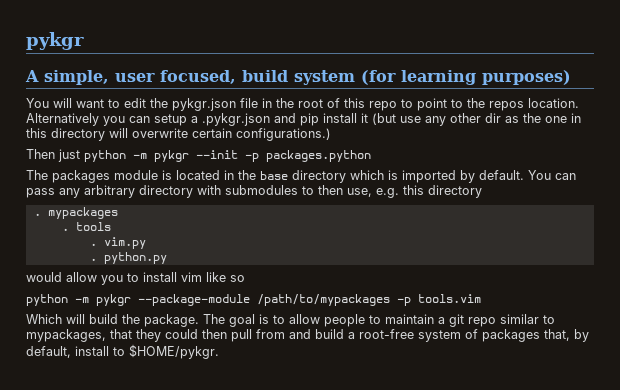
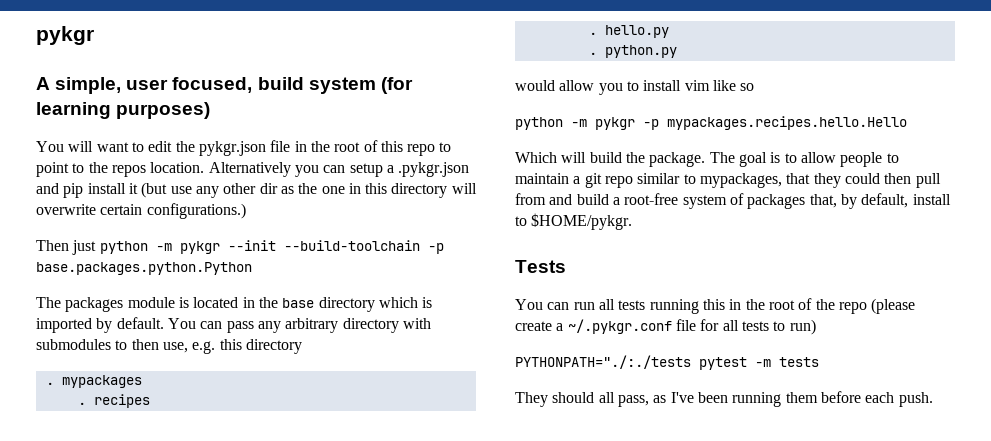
[245,150,371,162] -p packages.python -> [283,240,444,254] [36,262,252,275] --build-toolchain -p base.packages.python.Python
[75,222,111,231] [89,237,146,249] tools // . vim.py -> [93,394,150,408] [588,25,669,38] recipes // . hello.py
[138,294,481,306] --package-module /path/to/mypackages -p tools.vim -> [643,116,907,130] -p mypackages.recipes.hello.Hello
(219, 351) none -> [515,260,566,273] [515,298,916,314] [515,319,816,335] [515,355,819,370] [515,391,933,407] // Tests // You can run all tests running this in the root of the repo (please create a ~/.pykgr.conf file for all tests to run) // PYTHONPATH="./:./tests pytest -m tests // They should all pass, as I've been running them before each push.

